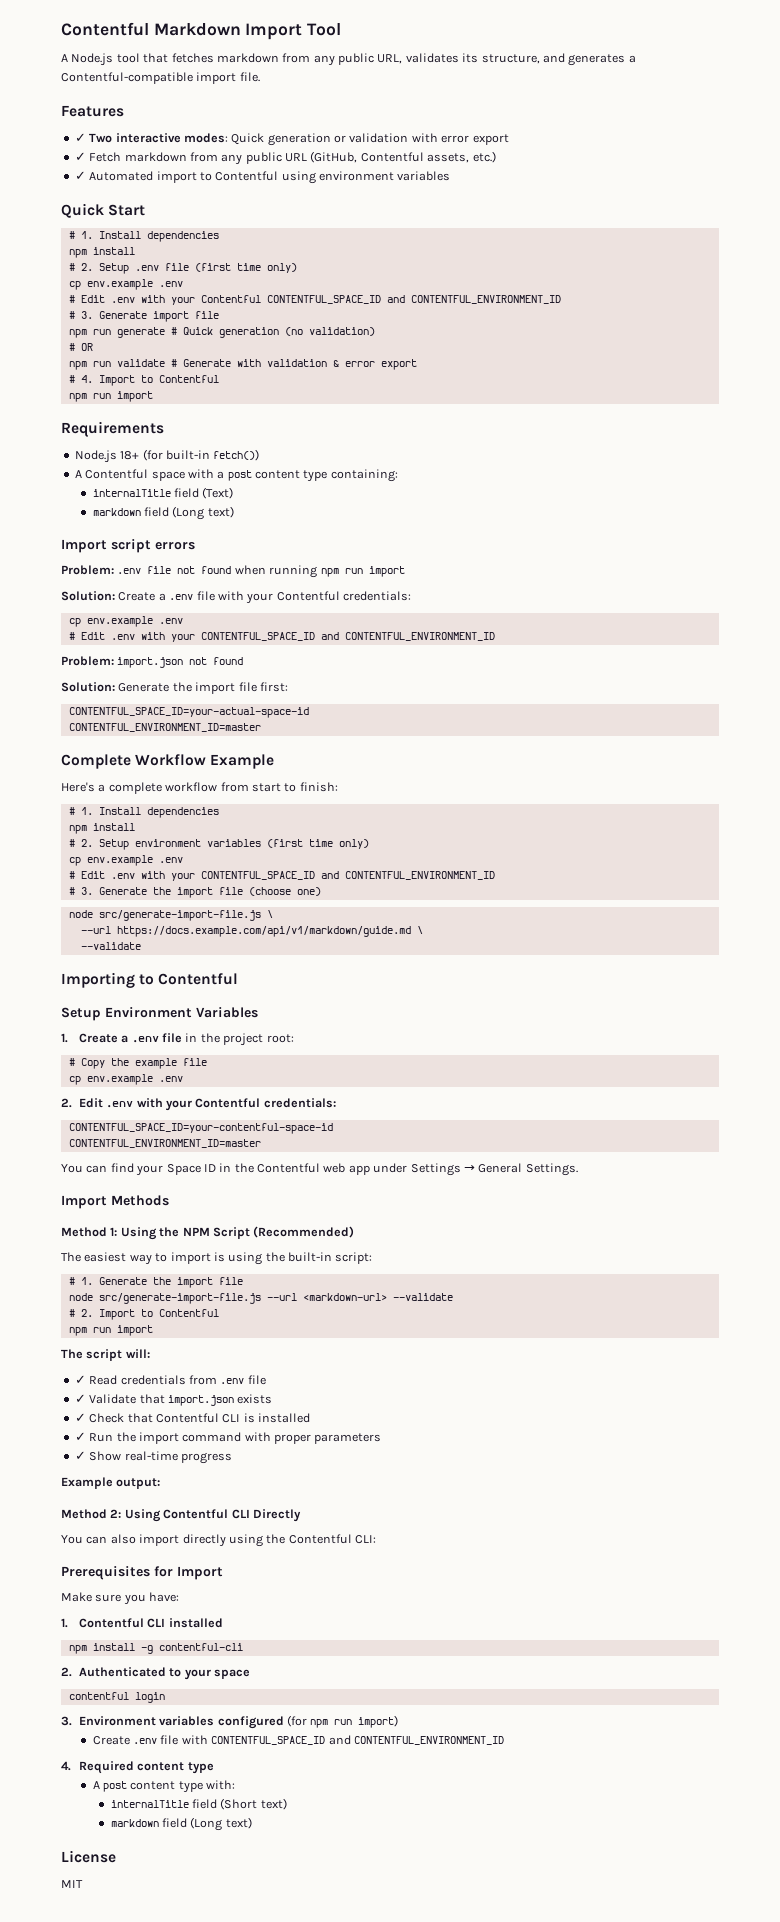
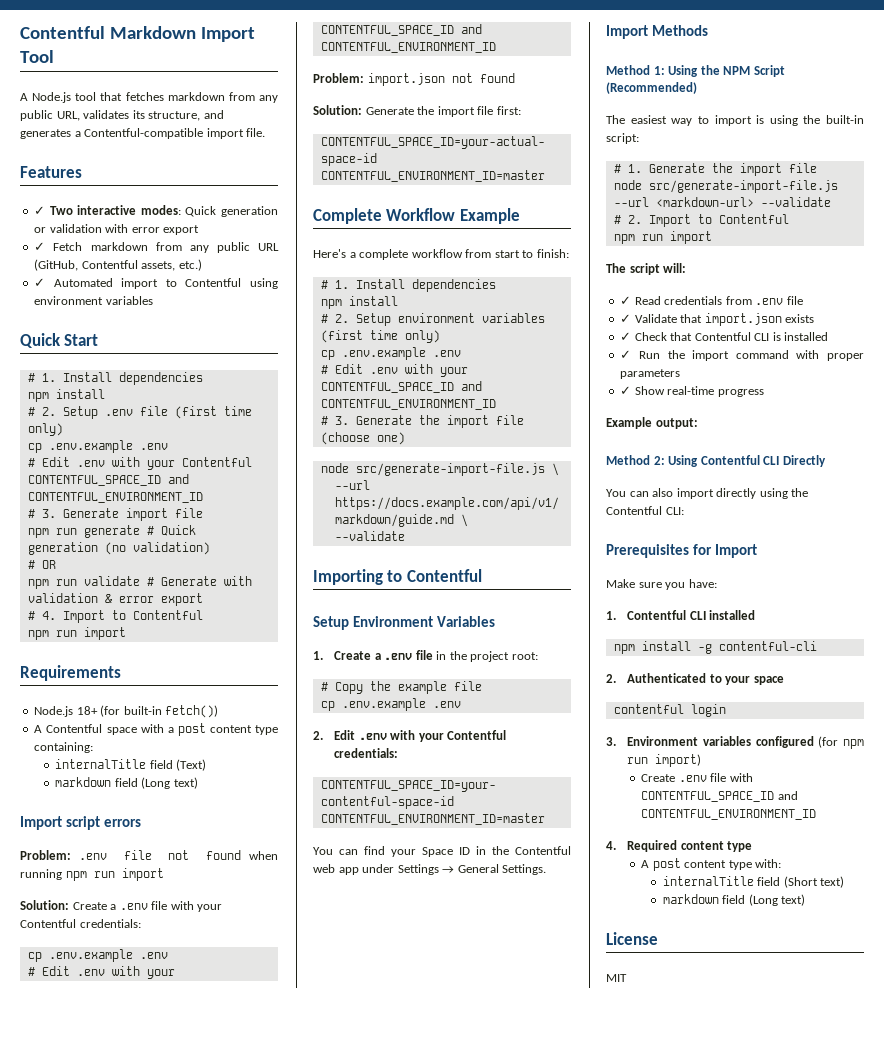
[86,279,153,290] env.example -> [48,440,133,453] .env.example
[86,616,153,627] env.example -> [48,949,133,962] .env.example
[86,855,153,866] env.example -> [341,347,426,360] .env.example
[86,1074,153,1085] env.example -> [341,698,426,711] .env.example

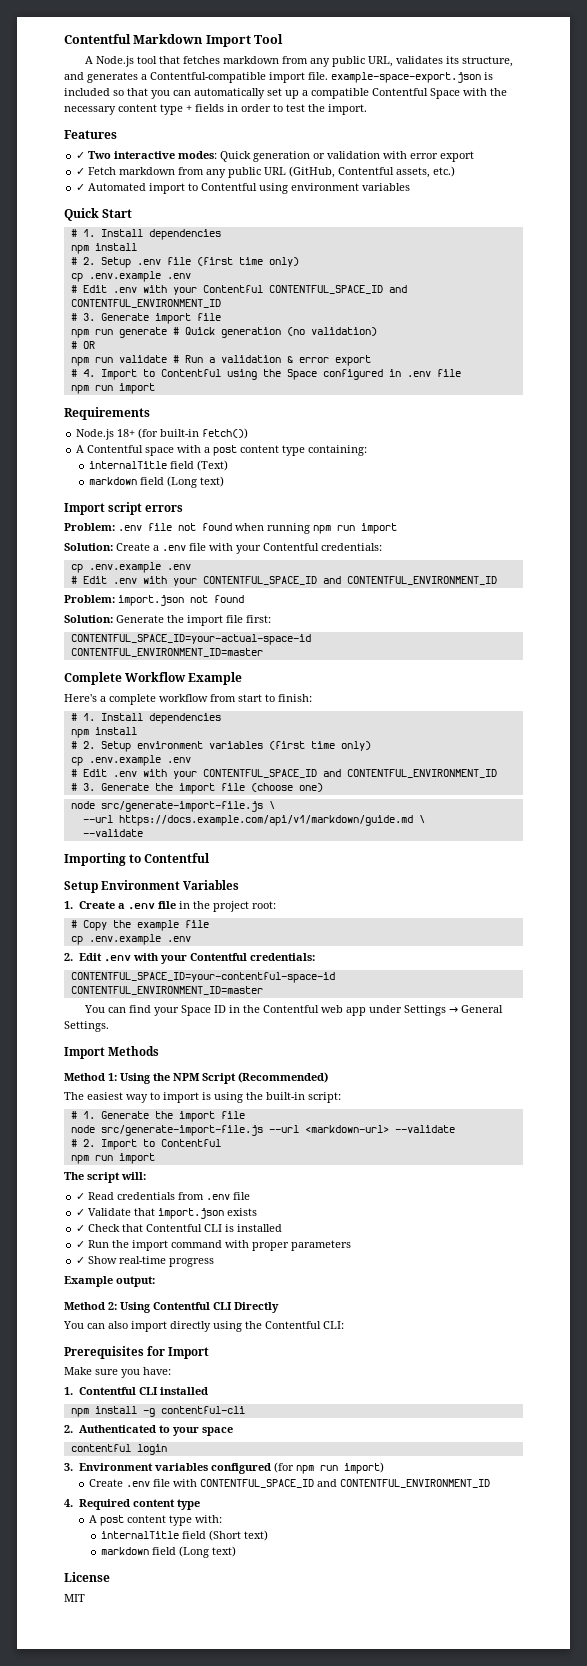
(266, 132) none -> [331,72,493,83] [64,88,507,99] [64,104,367,115] example-space-export.json is included so that you can automatically set up a compatible Contentful Space with the necessary content type + fields in order to test the import.
[160,576,252,586] Generate with -> [184,355,215,363] Run a
(203, 615) none -> [226,369,461,380] using the Space configured in .env file

